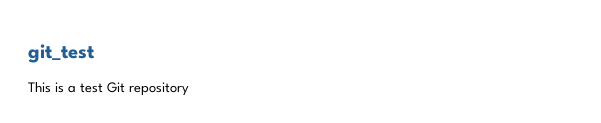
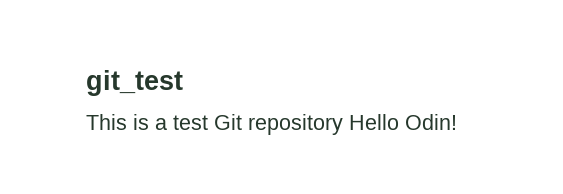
(189, 89) none -> [349,114,457,130] Hello Odin!

